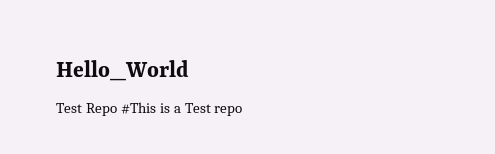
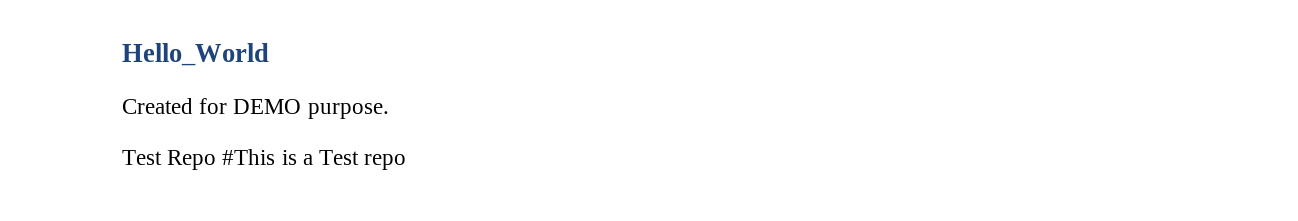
(189, 70) none -> [122,98,389,119] // Created for DEMO purpose.

